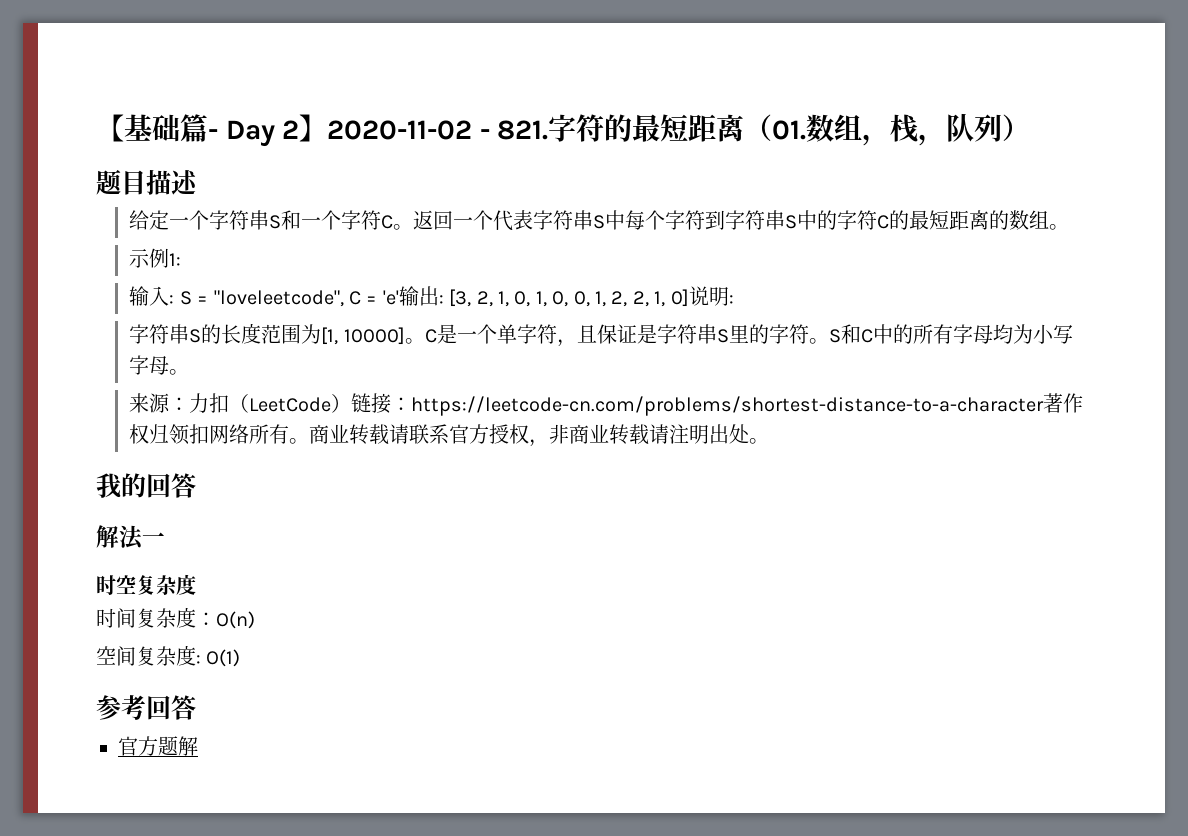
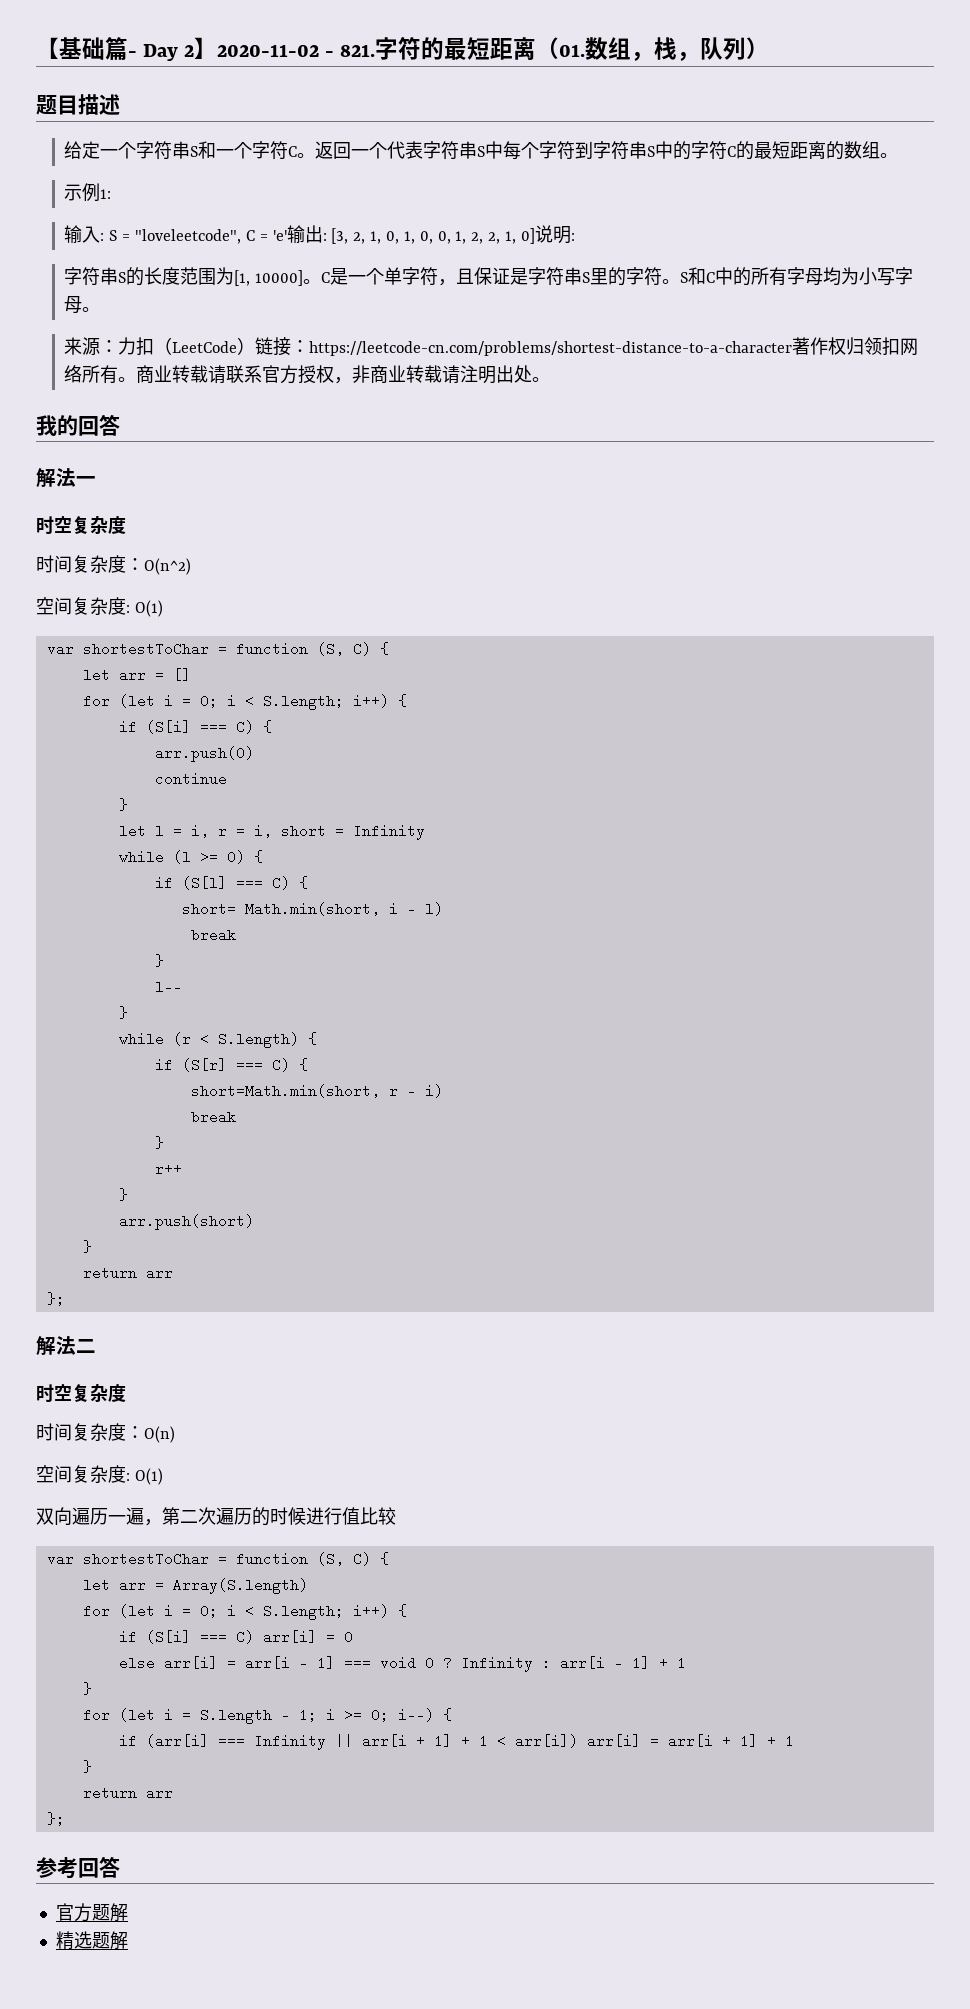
(196, 584) none -> [36,555,191,575] [36,597,163,617] [46,642,389,656] [82,668,191,682] [82,694,407,710] [118,720,272,734] [154,746,254,762] [154,772,227,786] [118,798,128,811] [118,824,425,840] [118,850,263,864] [154,876,308,890] [181,902,443,916] [190,928,236,942] [154,954,164,967] [154,980,182,994] [118,1006,128,1019] [118,1032,317,1048] [154,1058,308,1072] [190,1084,443,1098] [190,1110,236,1124] [154,1136,164,1149] [154,1162,182,1176] [118,1188,128,1201] [118,1214,254,1230] [82,1240,92,1253] [82,1266,173,1280] [46,1292,65,1306] [36,1336,96,1356] [36,1384,126,1403] // 时间复杂度：O(n^2) // 空间复杂度: O(1) // var shortestToChar = function (S, C) { // let arr = [] // for (let i = 0; i < S.length; i++) { // if (S[i] === C) { // arr.push(0) // continue // } // let l = i, r = i, short = Infinity // while (l >= 0) { // if (S[l] === C) { // short= Math.min(short, i - l) // break // } // l-- // } // while (r < S.length) { // if (S[r] === C) { // short=Math.min(short, r - i) // break // } // r++ // } // arr.push(short) // } // return arr // }; // 解法二 // 时空复杂度
(241, 658) none -> [36,1507,396,1526] [46,1552,389,1566] [82,1578,308,1594] [82,1604,407,1620] [118,1630,353,1644] [118,1656,686,1672] [82,1682,92,1695] [82,1708,452,1724] [118,1734,794,1750] [82,1760,92,1773] [82,1786,173,1800] [46,1812,65,1826] // 双向遍历一遍，第二次遍历的时候进行值比较 // var shortestToChar = function (S, C) { // let arr = Array(S.length) // for (let i = 0; i < S.length; i++) { // if (S[i] === C) arr[i] = 0 // else arr[i] = arr[i - 1] === void 0 ? Infinity : arr[i - 1] + 1 // } // for (let i = S.length - 1; i >= 0; i--) { // if (arr[i] === Infinity || arr[i + 1] + 1 < arr[i]) arr[i] = arr[i + 1] + 1 // } // return arr // };
(198, 746) none -> [55,1931,128,1950] // 精选题解

